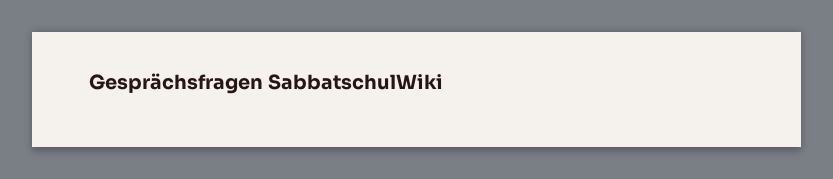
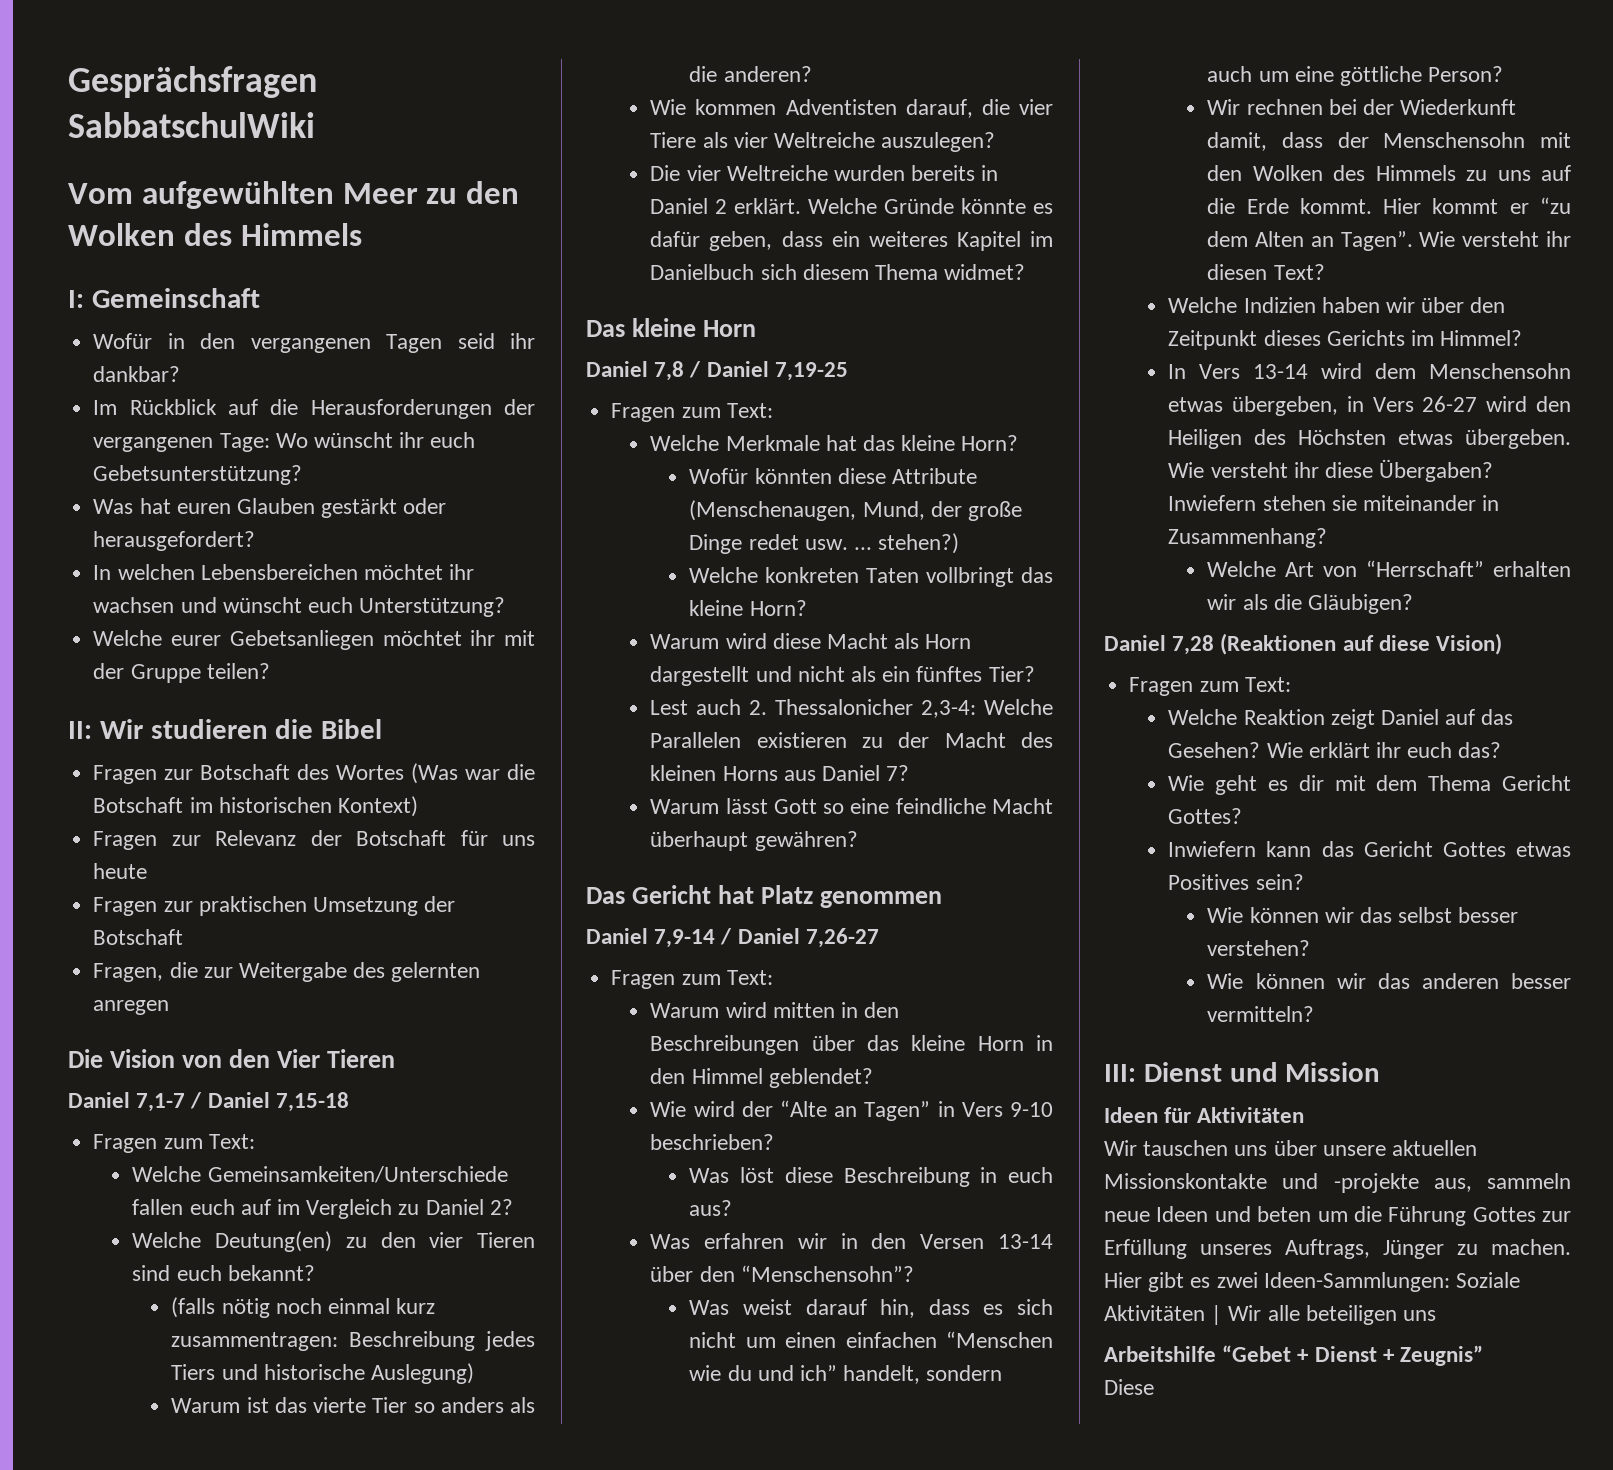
(444, 82) none -> [68,181,520,209] [68,223,362,246] [68,288,260,308] [93,333,535,353] [93,366,181,382] [93,399,535,419] [93,432,476,452] [93,465,303,485] [93,498,447,518] [93,531,256,551] [93,564,475,580] [93,597,506,617] [93,630,535,650] [93,663,270,683] [68,719,383,739] [93,763,535,784] [93,796,418,817] [93,830,535,850] [93,863,148,879] [93,896,456,916] [93,929,184,945] [93,962,481,982] [93,1000,170,1015] [68,1049,396,1068] [68,1092,349,1112] [93,1134,255,1153] [132,1166,508,1183] [132,1199,513,1219] [132,1231,536,1252] [132,1265,315,1281] [171,1297,436,1318] [171,1331,535,1351] [171,1363,475,1384] [171,1397,535,1413] [689,66,812,82] [650,99,1053,118] [650,132,996,152] [650,165,999,181] [650,198,1053,214] [650,231,1053,251] [650,264,1026,280] [586,318,757,337] [586,361,848,381] [611,403,773,422] [650,435,1019,451] [689,468,978,484] [689,500,1023,521] [689,533,960,554] [689,567,1053,587] [689,600,807,616] [650,633,972,649] [650,666,1035,686] [650,699,1053,718] [650,732,1053,748] [650,765,910,781] [650,798,1053,814] [650,831,858,851] [586,885,943,908] [586,928,879,948] [611,970,773,989] [650,1002,900,1018] [650,1035,1053,1055] [650,1068,873,1088] [650,1100,1053,1121] [650,1134,775,1150] [689,1167,1053,1187] [689,1200,733,1216] [650,1233,1053,1249] [650,1265,914,1282] [689,1299,1053,1318] [689,1331,1053,1348] [689,1365,1003,1384] [1207,66,1504,86] [1207,99,1517,115] [1207,132,1571,151] [1207,165,1571,181] [1207,197,1571,214] [1207,231,1571,251] [1207,264,1325,280] [1168,297,1506,313] [1168,330,1523,350] [1168,363,1571,379] [1168,396,1571,416] [1168,429,1571,449] [1168,459,1494,482] [1168,495,1500,511] [1168,528,1328,548] [1207,560,1571,577] [1207,594,1414,614] [1104,633,1503,655] [1129,677,1291,696] [1168,709,1514,729] [1168,742,1502,758] [1168,775,1571,795] [1168,808,1243,824] [1168,841,1571,857] [1168,874,1304,890] [1207,907,1519,923] [1207,940,1311,956] [1207,973,1571,989] [1207,1006,1315,1022] [1104,1062,1381,1082] [1104,1107,1305,1123] [1104,1140,1478,1156] [1104,1173,1571,1193] [1104,1206,1571,1226] [1104,1239,1571,1259] [1104,1272,1521,1292] [1104,1305,1437,1325] [1104,1345,1484,1366] [1104,1379,1154,1395] // Vom aufgewühlten Meer zu den Wolken des Himmels // I: Gemeinschaft // Wofür in den vergangenen Tagen seid ihr dankbar? // Im Rückblick auf die Herausforderungen der vergangenen Tage: Wo wünscht ihr euch Gebetsunterstützung? // Was hat euren Glauben gestärkt oder herausgefordert? // In welchen Lebensbereichen möchtet ihr wachsen und wünscht euch Unterstützung? // Welche eurer Gebetsanliegen möchtet ihr mit der Gruppe teilen? // II: Wir studieren die Bibel // Fragen zur Botschaft des Wortes (Was war die Botschaft im historischen Kontext) // Fragen zur Relevanz der Botschaft für uns heute // Fragen zur praktischen Umsetzung der Botschaft // Fragen, die zur Weitergabe des gelernten anregen // Die Vision von den Vier Tieren // Daniel 7,1-7 / Daniel 7,15-18 // Fragen zum Text: // Welche Gemeinsamkeiten/Unterschiede fallen euch auf im Vergleich zu Daniel 2? // Welche Deutung(en) zu den vier Tieren sind euch bekannt? // (falls nötig noch einmal kurz zusammentragen: Beschreibung jedes Tiers und historische Auslegung) // Warum ist das vierte Tier so anders als die anderen? // Wie kommen Adventisten darauf, die vier Tiere als vier Weltreiche auszulegen? // Die vier Weltreiche wurden bereits in Daniel 2 erklärt. Welche Gründe könnte es dafür geben, dass ein weiteres Kapitel im Danielbuch sich diesem Thema widmet? // Das kleine Horn // Daniel 7,8 / Daniel 7,19-25 // Fragen zum Text: // Welche Merkmale hat das kleine Horn? // Wofür könnten diese Attribute (Menschenaugen, Mund, der große Dinge redet usw. ... stehen?) // Welche konkreten Taten vollbringt das kleine Horn? // Warum wird diese Macht als Horn dargestellt und nicht als ein fünftes Tier? // Lest auch 2. Thessalonicher 2,3-4: Welche Parallelen existieren zu der Macht des kleinen Horns aus Daniel 7? // Warum lässt Gott so eine feindliche Macht überhaupt gewähren? // Das Gericht hat Platz genommen // Daniel 7,9-14 / Daniel 7,26-27 // Fragen zum Text: // Warum wird mitten in den Beschreibungen über das kleine Horn in den Himmel geblendet? // Wie wird der “Alte an Tagen” in Vers 9-10 beschrieben? // Was löst diese Beschreibung in euch aus? // Was erfahren wir in den Versen 13-14 über den “Menschensohn”? // Was weist darauf hin, dass es sich nicht um einen einfachen “Menschen wie du und ich” handelt, sondern auch um eine göttliche Person? // Wir rechnen bei der Wiederkunft damit, dass der Menschensohn mit den Wolken des Himmels zu uns auf die Erde kommt. Hier kommt er “zu dem Alten an Tagen”. Wie versteht ihr diesen Text? // Welche Indizien haben wir über den Zeitpunkt dieses Gerichts im Himmel? // In Vers 13-14 wird dem Menschensohn etwas übergeben, in Vers 26-27 wird den Heiligen des Höchsten etwas übergeben. Wie versteht ihr diese Übergaben? Inwiefern stehen sie miteinander in Zusammenhang? // Welche Art von “Herrschaft” erhalten wir als die Gläubigen? // Daniel 7,28 (Reaktionen auf diese Vision) // Fragen zum Text: // Welche Reaktion zeigt Daniel auf das Gesehen? Wie erklärt ihr euch das? // Wie geht es dir mit dem Thema Gericht Gottes? // Inwiefern kann das Gericht Gottes etwas Positives sein? // Wie können wir das selbst besser verstehen? // Wie können wir das anderen besser vermitteln? // III: Dienst und Mission // Ideen für Aktivitäten // Wir tauschen uns über unsere aktuellen Missionskontakte und -projekte aus, sammeln neue Ideen und beten um die Führung Gottes zur Erfüllung unseres Auftrags, Jünger zu machen. Hier gibt es zwei Ideen-Sammlungen: Soziale Aktivitäten | Wir alle beteiligen uns // Arbeitshilfe “Gebet + Dienst + Zeugnis” // Diese

